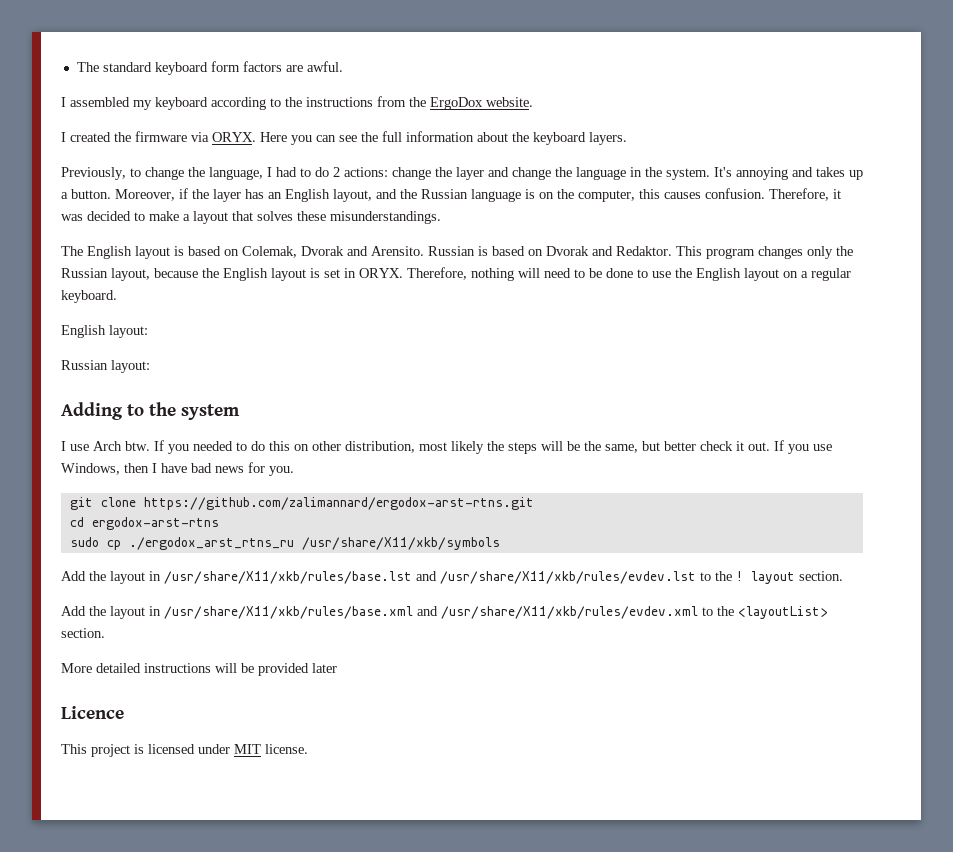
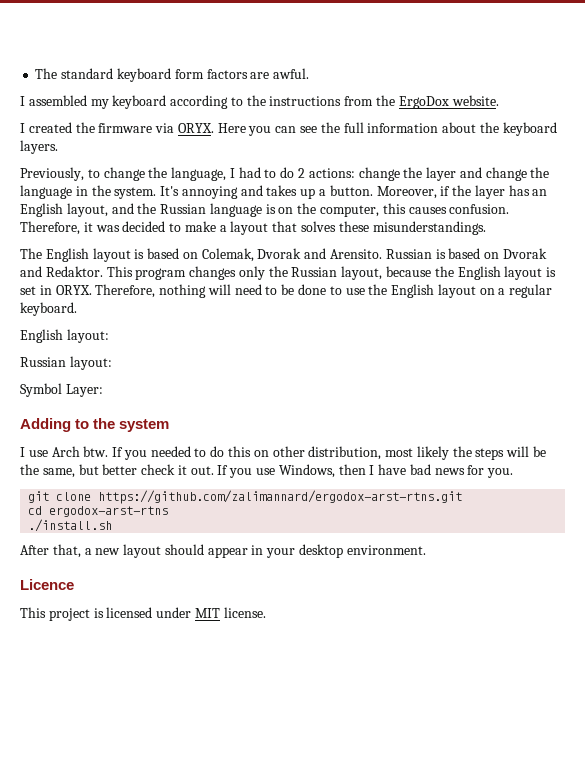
(150, 366) none -> [20,383,103,397] // Symbol Layer:
[69,537,500,550] [61,571,843,584] [61,606,828,619] [61,628,105,638] [61,663,337,676] sudo cp ./ergodox_arst_rtns_ru /usr/share/X11/xkb/symbols // Add the layout in /usr/share/X11/xkb/rules/base.lst and /usr/share/X11/xkb/rules/evdev.lst to the ! layout section. // Add the layout in /usr/share/X11/xkb/rules/base.xml and /usr/share/X11/xkb/rules/evdev.xml to the <layoutList> section. // More detailed instructions will be provided later -> [28,519,113,532] [20,544,426,558] ./install.sh // After that, a new layout should appear in your desktop environment.

